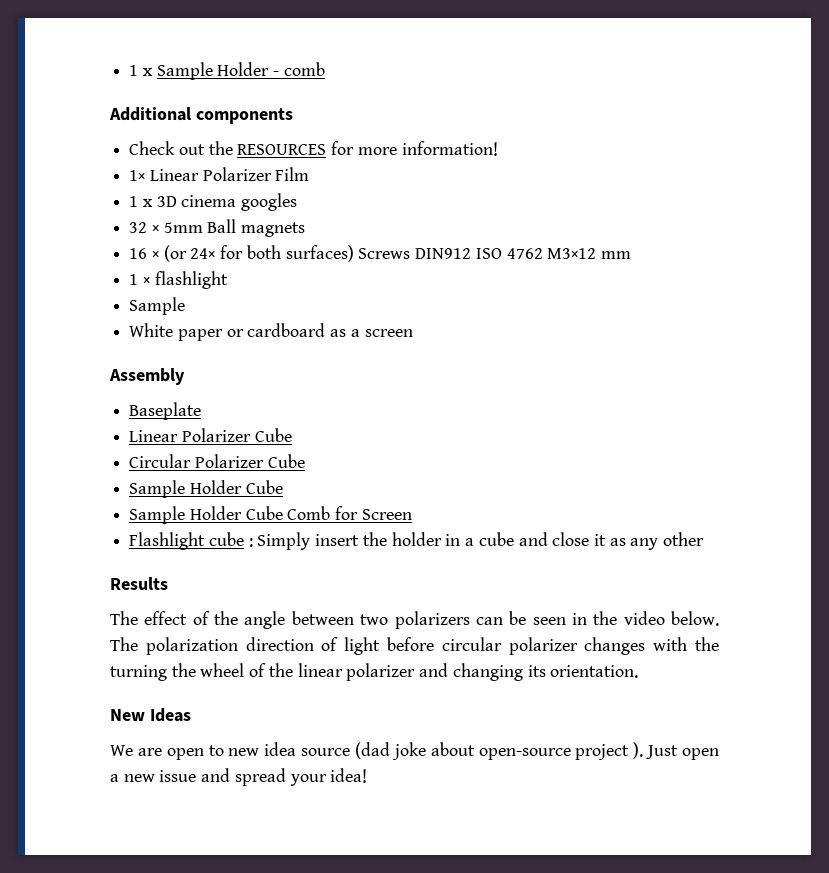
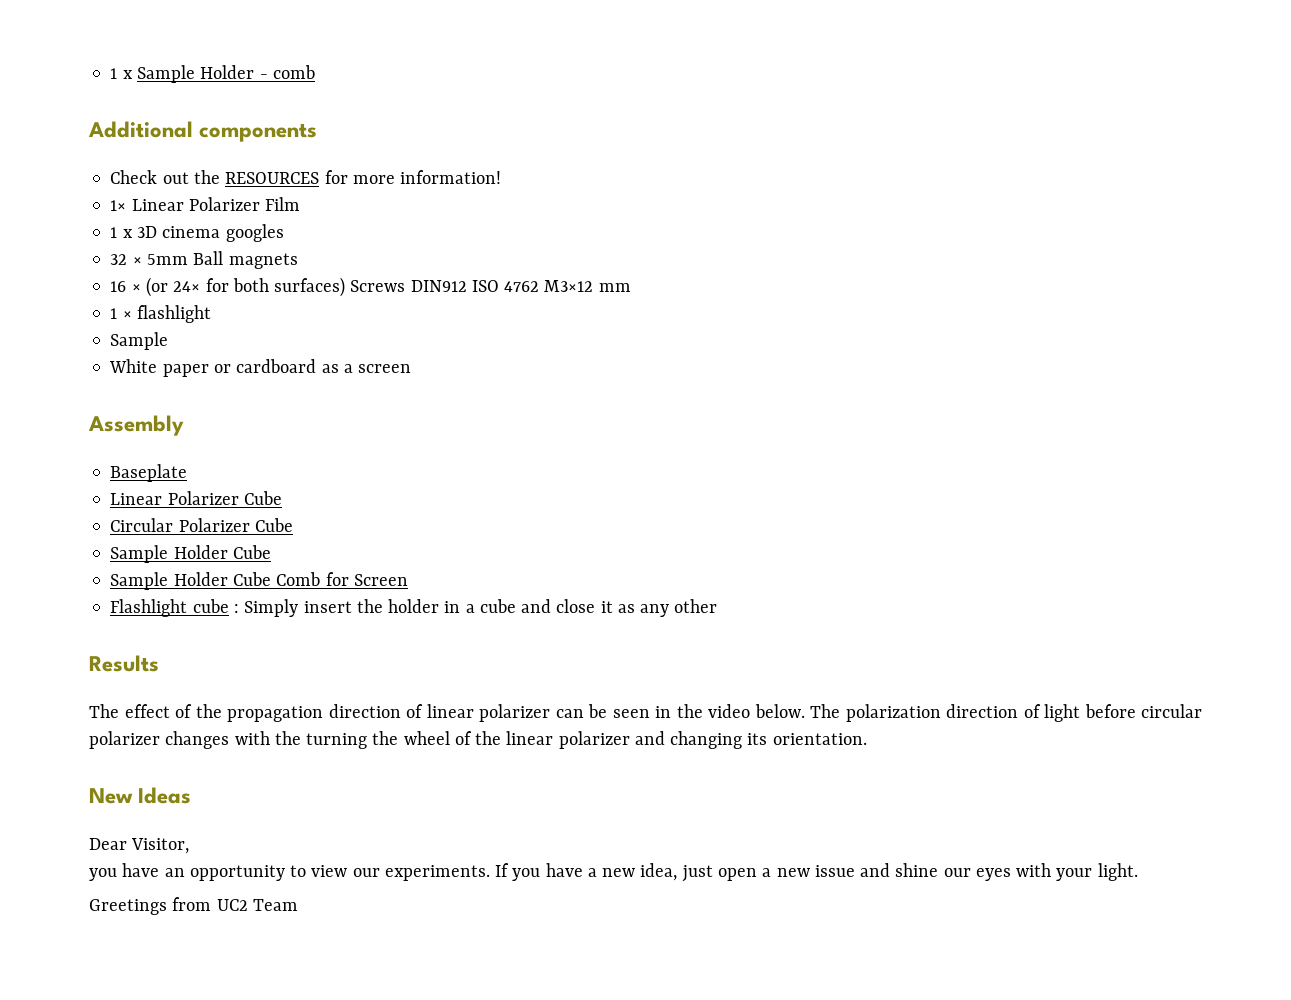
[244,611,470,629] angle between two polarizers -> [227,704,550,722] propagation direction of linear polarizer
[110,742,679,760] We are open to new idea source (dad joke about open-source project ). Just -> [89,838,190,854] [89,863,713,882] Dear Visitor, // you have an opportunity to view our experiments. If you have a new idea, just
[234,768,368,786] spread your idea! -> [895,863,1138,881] [89,897,298,915] shine our eyes with your light. // Greetings from UC2 Team

